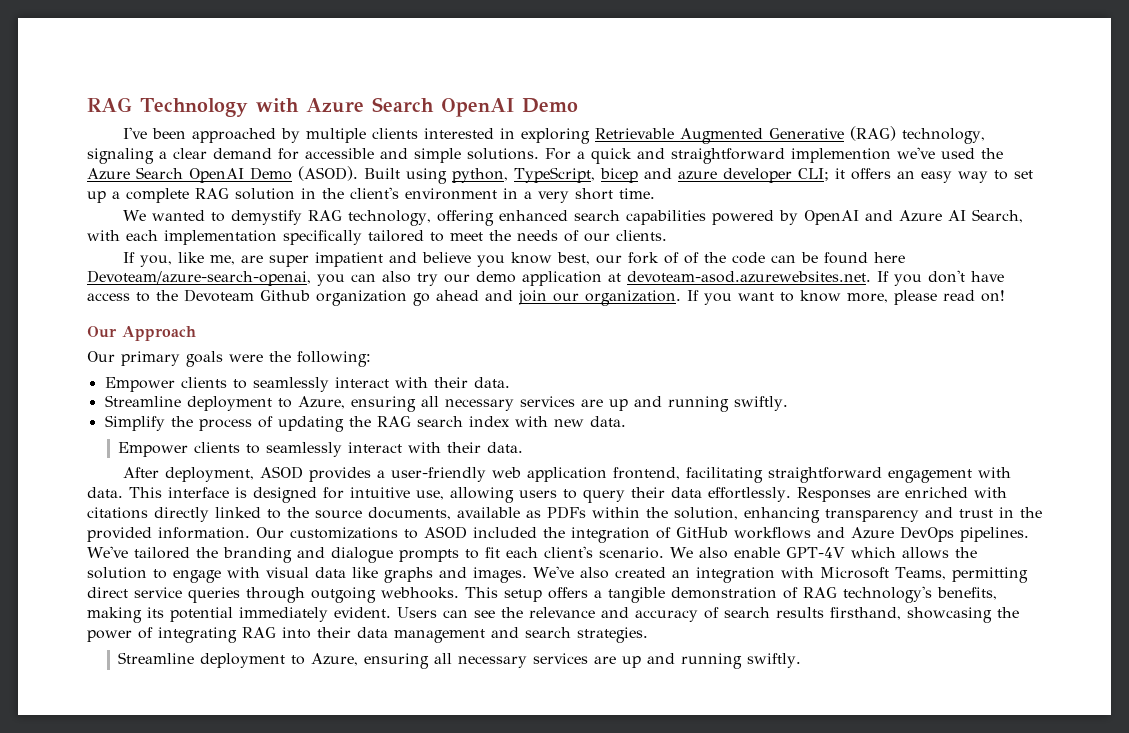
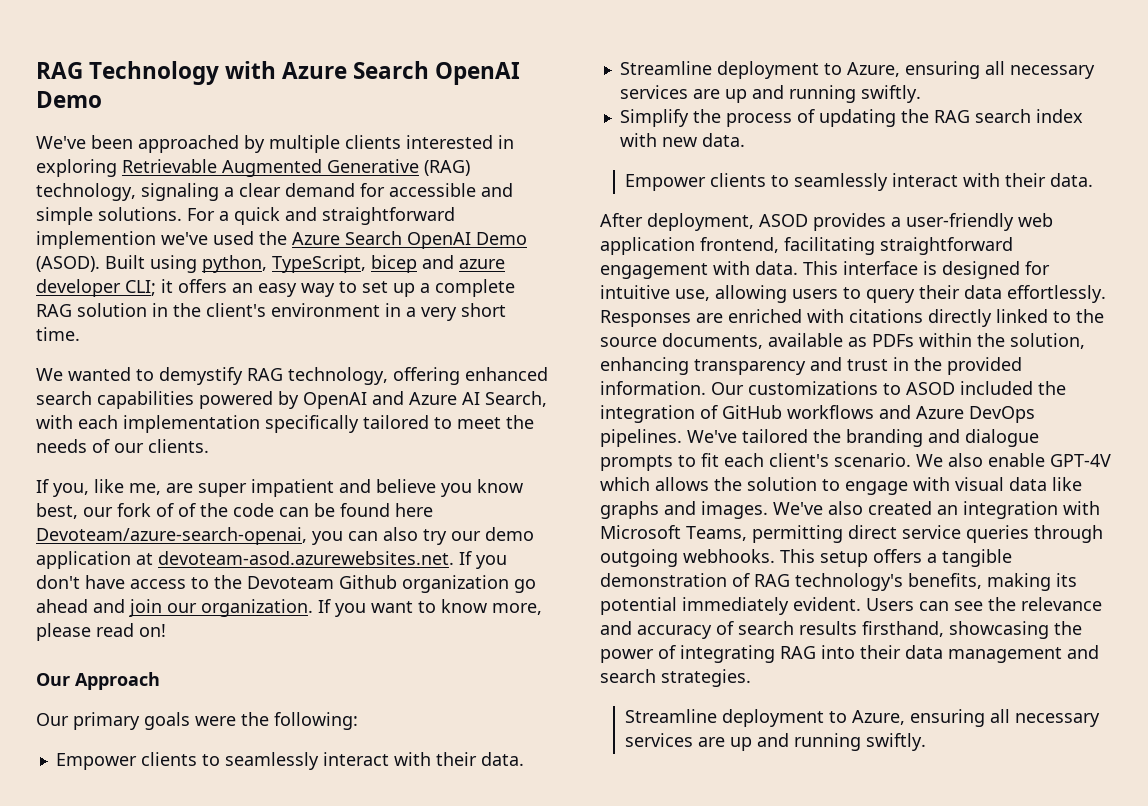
[122,127,147,139] I've -> [36,136,86,149] We've

